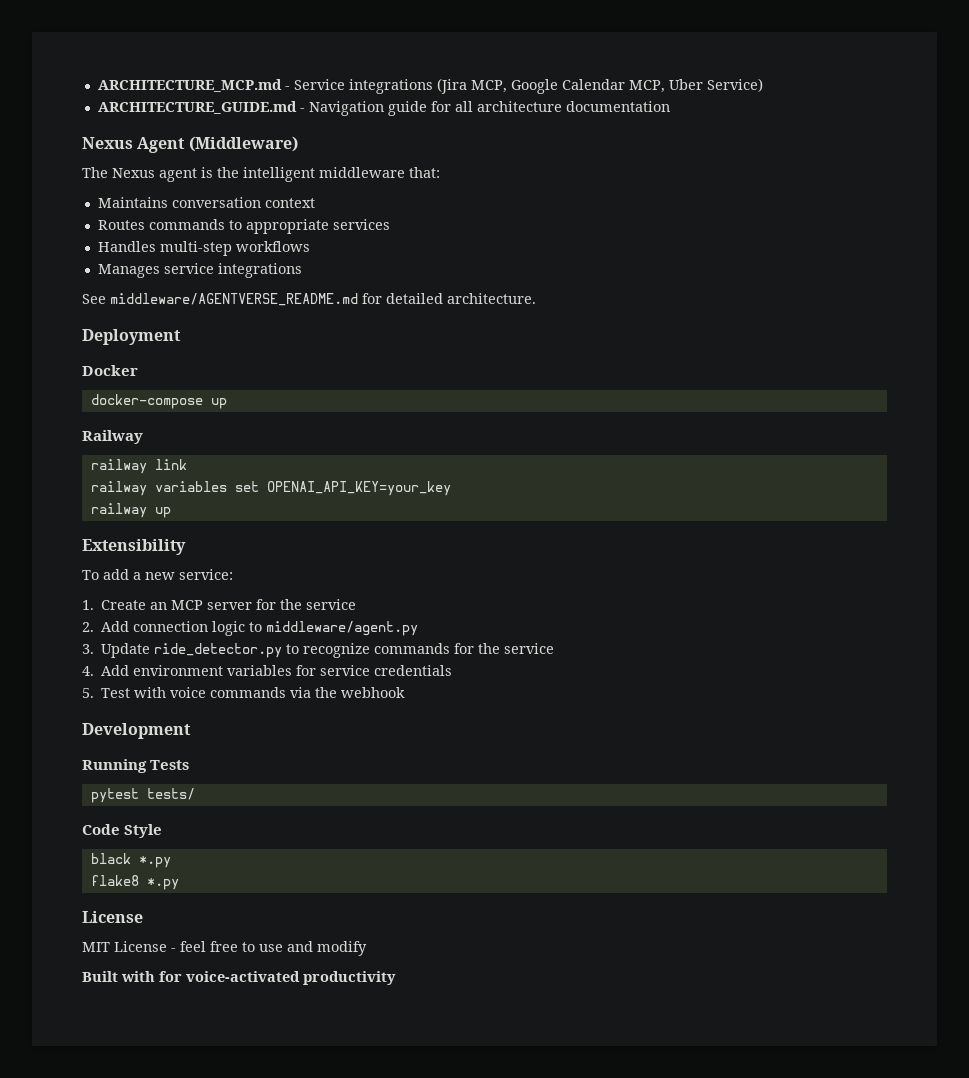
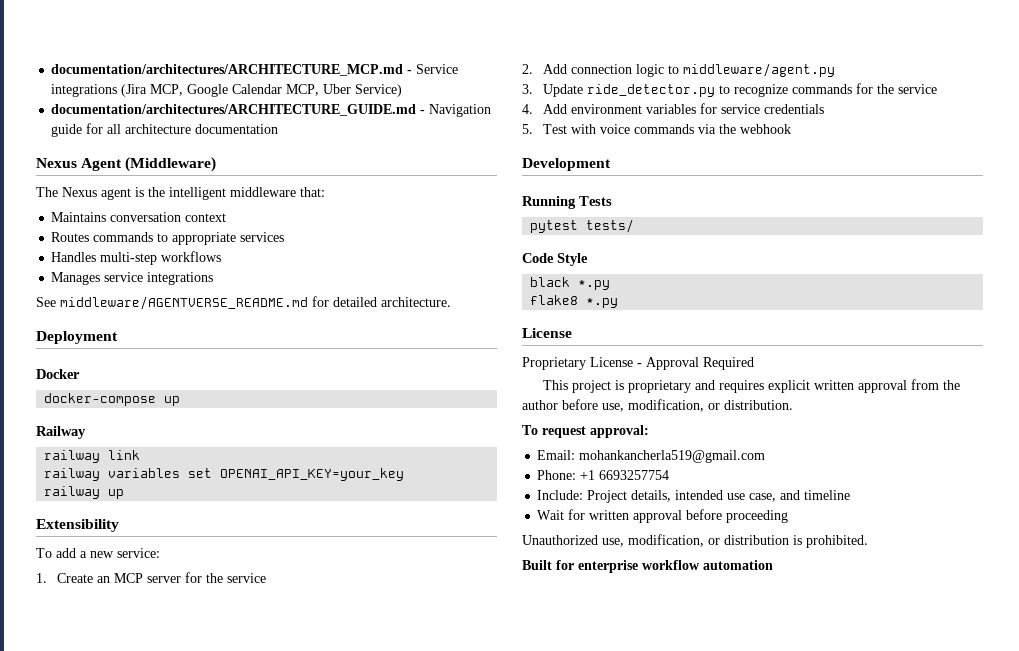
[97,79,282,92] ARCHITECTURE_MCP.md -> [51,64,404,76] documentation/architectures/ARCHITECTURE_MCP.md
[97,101,297,114] ARCHITECTURE_GUIDE.md -> [51,104,417,116] documentation/architectures/ARCHITECTURE_GUIDE.md
[82,942,110,952] MIT -> [522,357,586,370] Proprietary
[180,941,367,956] [82,971,396,985] feel free to use and modify // Built with for voice-activated productivity -> [646,357,754,370] [542,379,960,393] [522,399,793,412] [522,425,649,438] [537,450,766,463] [537,470,670,480] [537,490,851,503] [537,509,789,523] [522,534,868,548] [522,560,773,573] Approval Required // This project is proprietary and requires explicit written approval from the author before use, modification, or distribution. // To request approval: // Email: mohankancherla519@gmail.com // Phone: +1 6693257754 // Include: Project details, intended use case, and timeline // Wait for written approval before proceeding // Unauthorized use, modification, or distribution is prohibited. // Built for enterprise workflow automation

